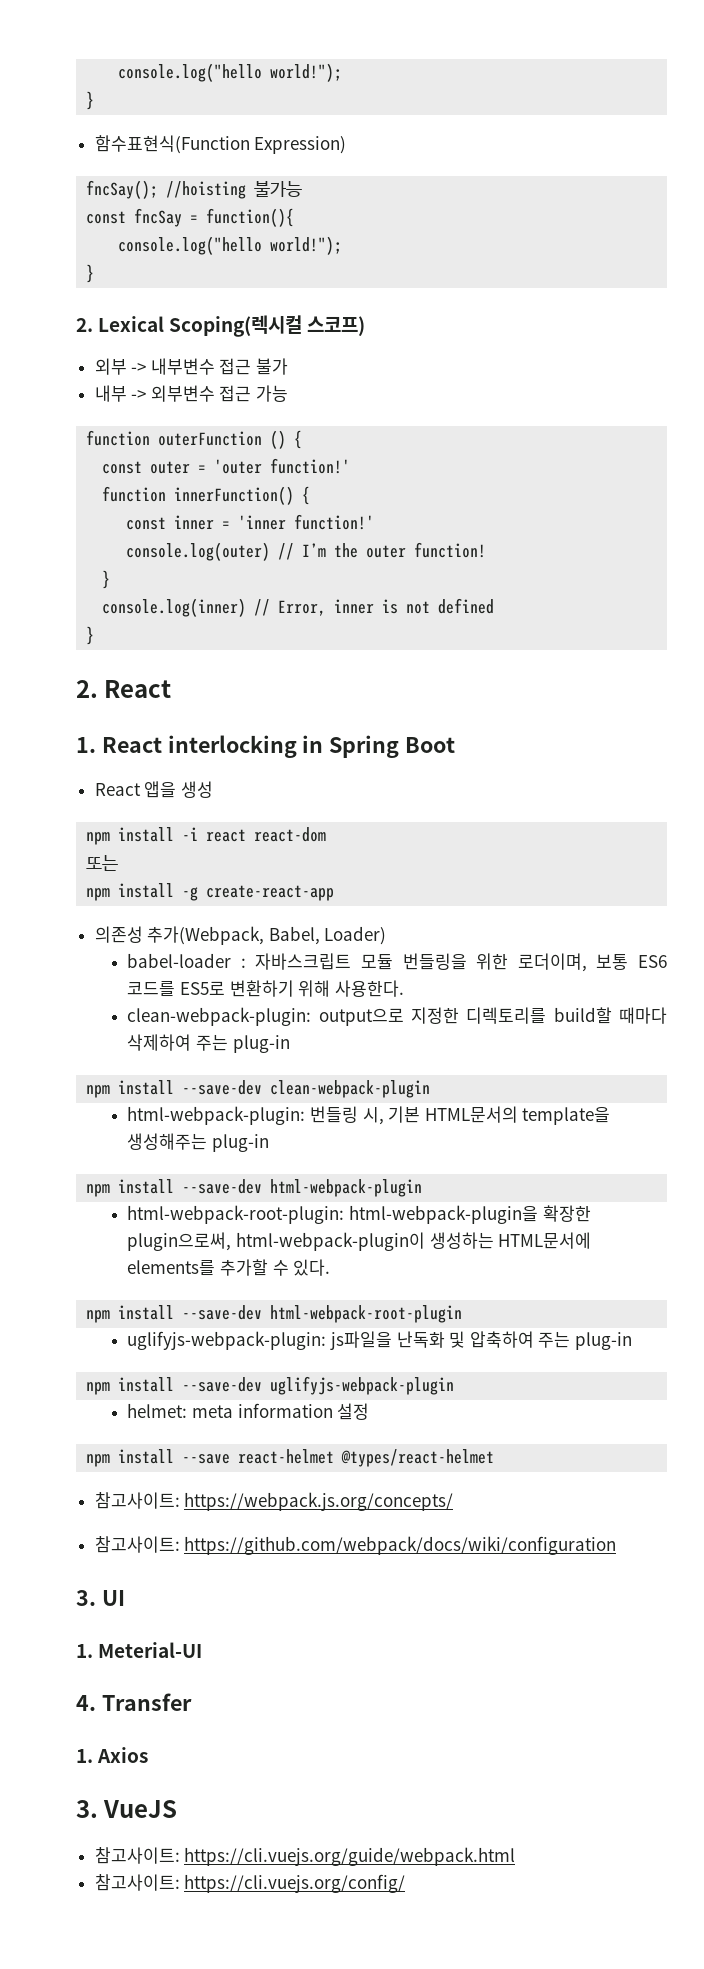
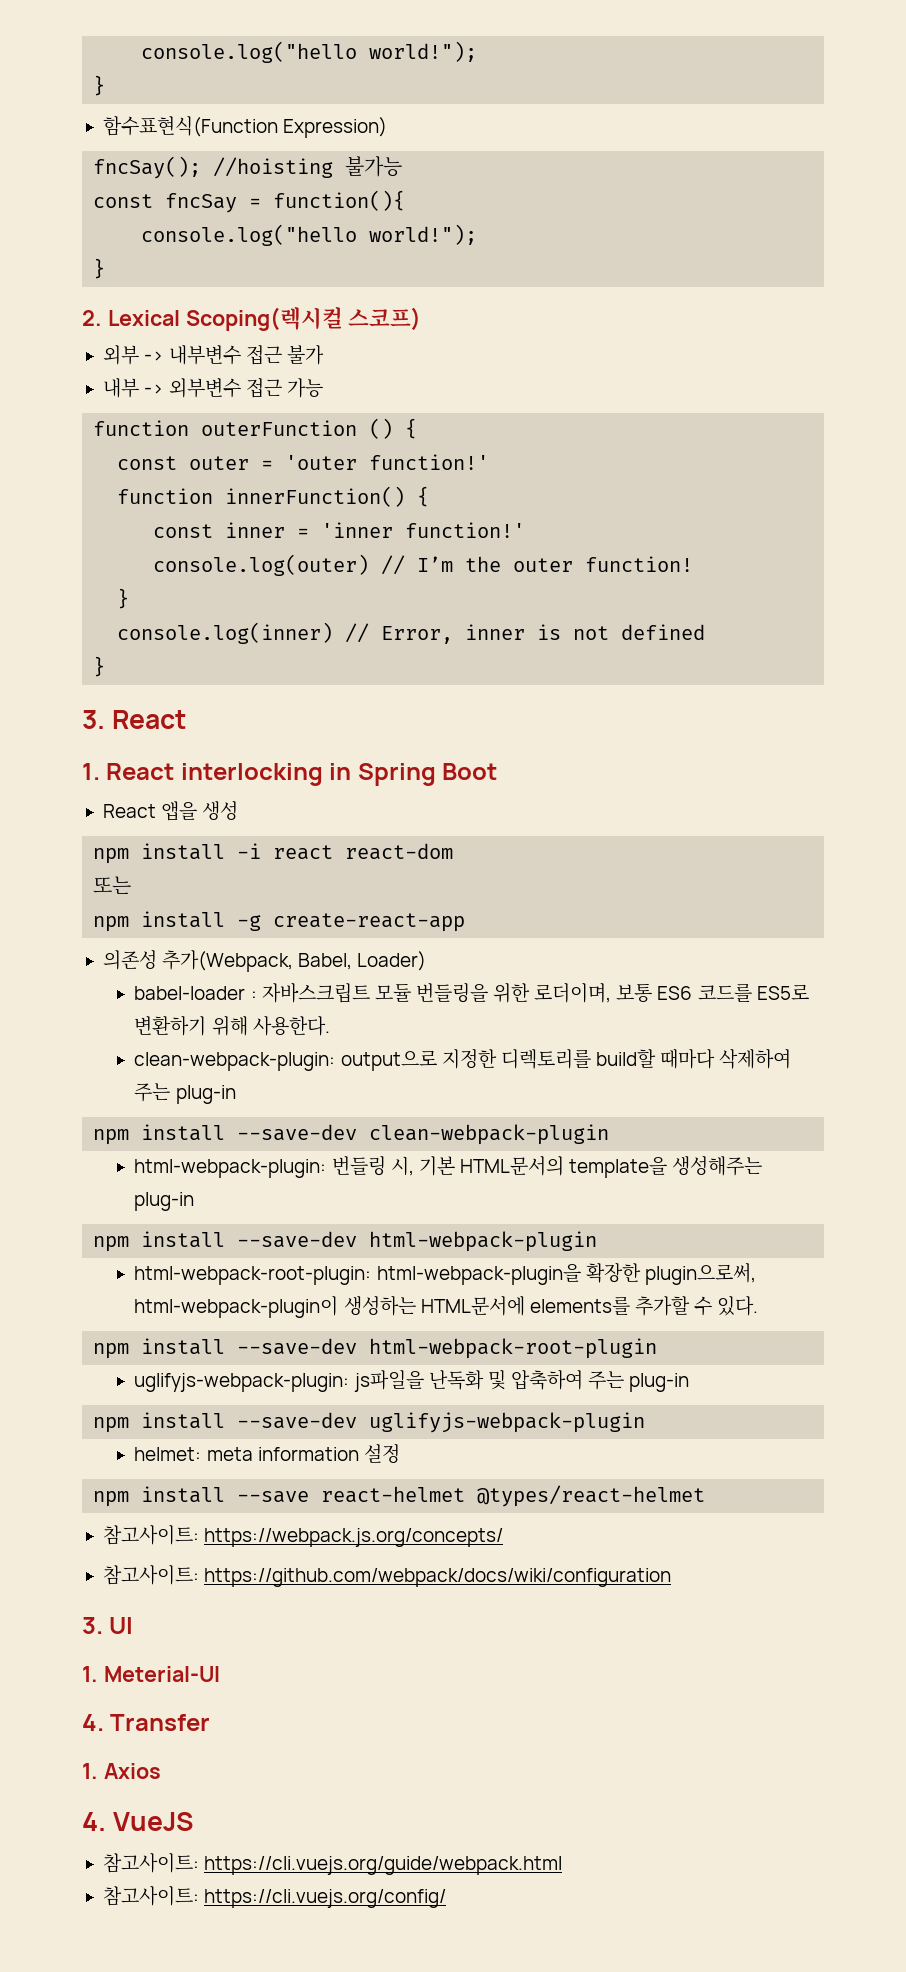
[76,680,98,698] 2. -> [82,710,105,729] 3.
[76,1800,98,1818] 3. -> [82,1812,106,1831] 4.

